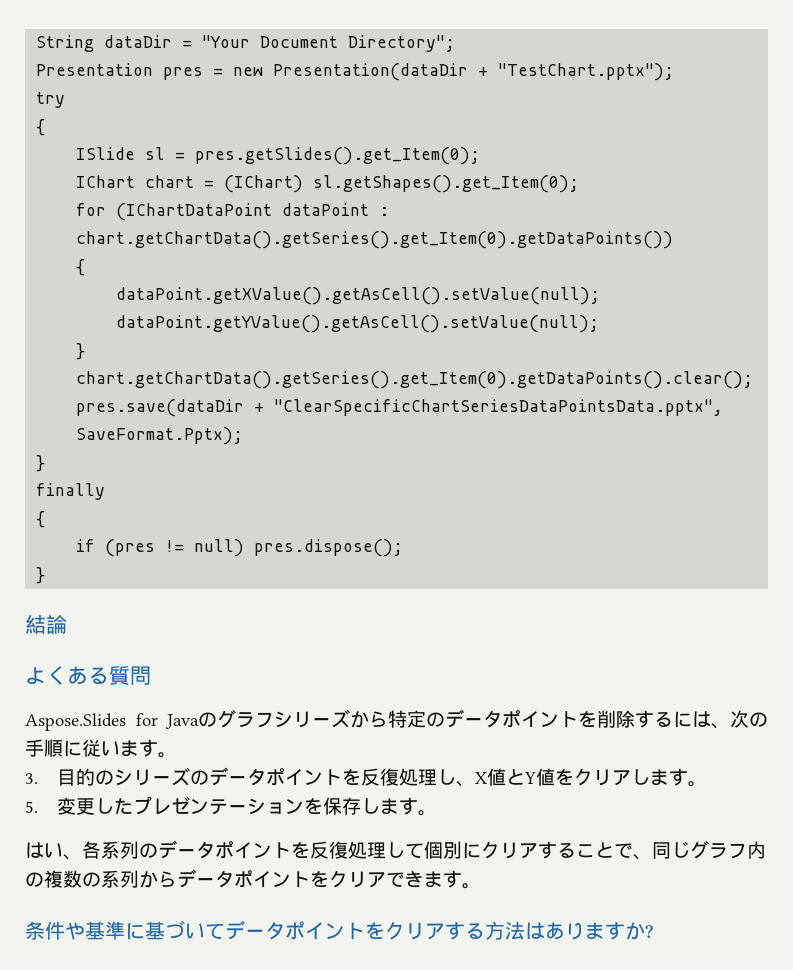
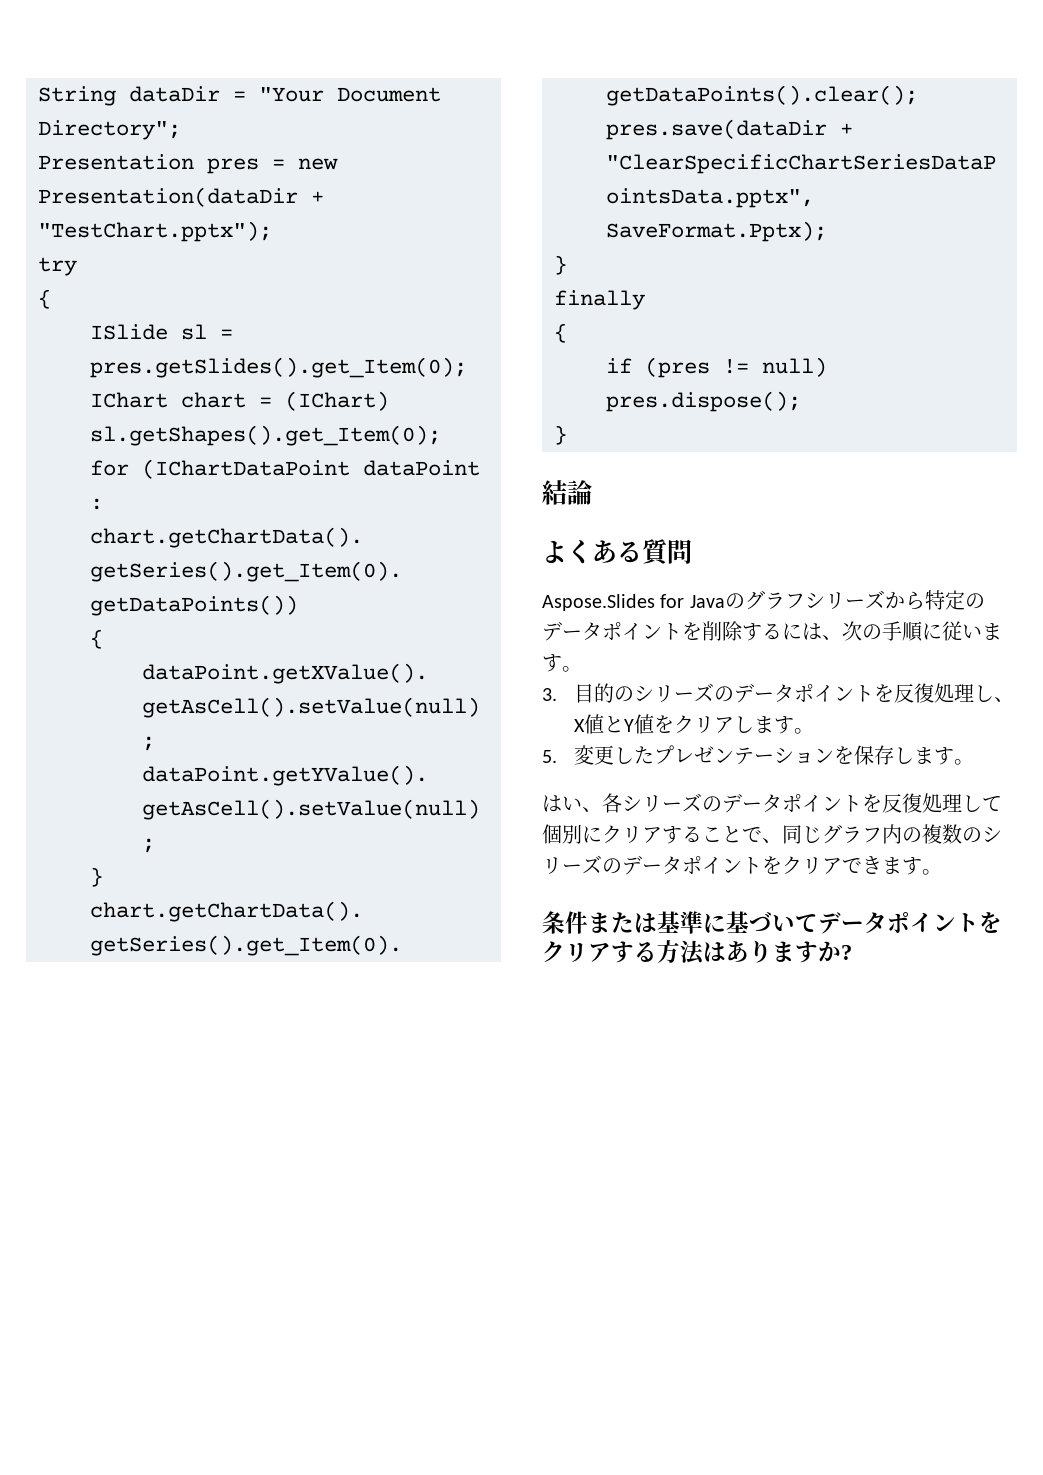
[101,841,139,859] 系列 -> [622,793,702,812] シリーズ
[101,870,177,888] 系列から -> [982,827,1002,842] [542,855,622,874] シリーズの
[65,922,85,940] や -> [588,912,657,933] または

